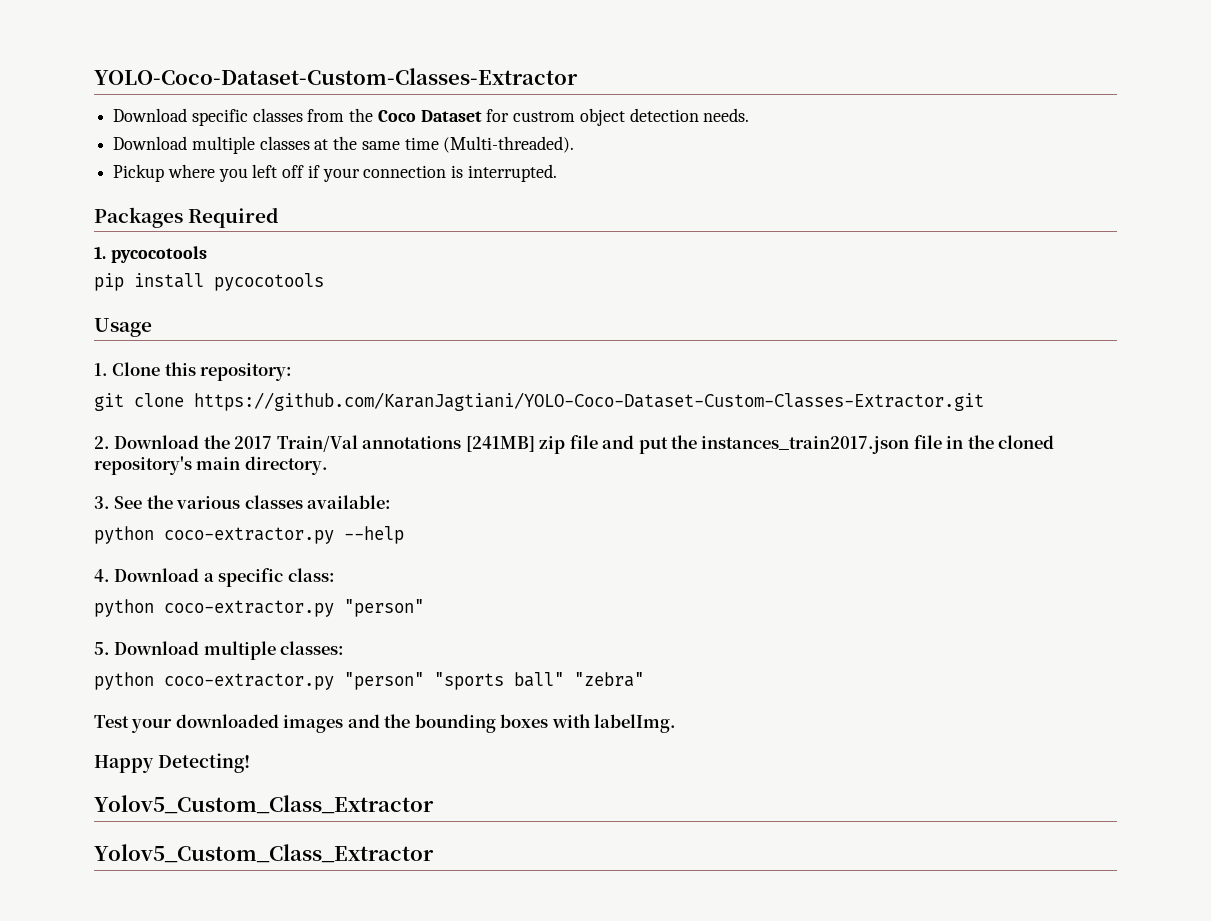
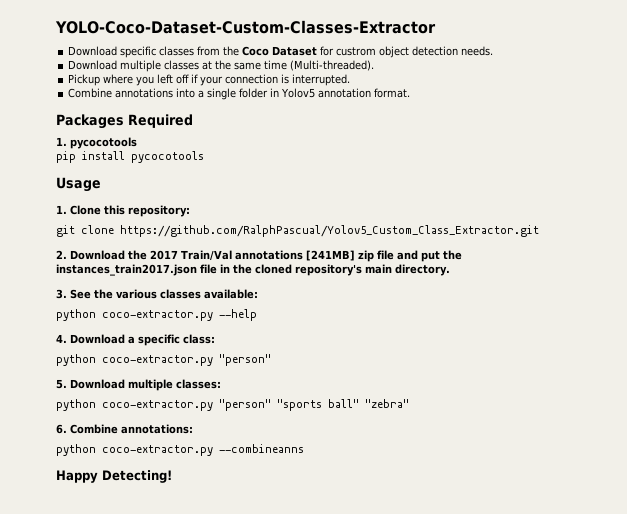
(557, 173) none -> [68,88,411,100] // Combine annotations into a single folder in Yolov5 annotation format.
[194,392,984,411] https://github.com/KaranJagtiani/YOLO-Coco-Dataset-Custom-Classes-Extractor.git -> [120,225,539,237] https://github.com/RalphPascual/Yolov5_Custom_Class_Extractor.git
[94,714,677,733] Test your downloaded images and the bounding boxes with labelImg. -> [56,424,193,434] [56,444,304,456] 6. Combine annotations: // python coco-extractor.py --combineanns
[94,795,434,814] [94,844,434,863] // Yolov5_Custom_Class_Extractor // Yolov5_Custom_Class_Extractor -> (172, 476) none

